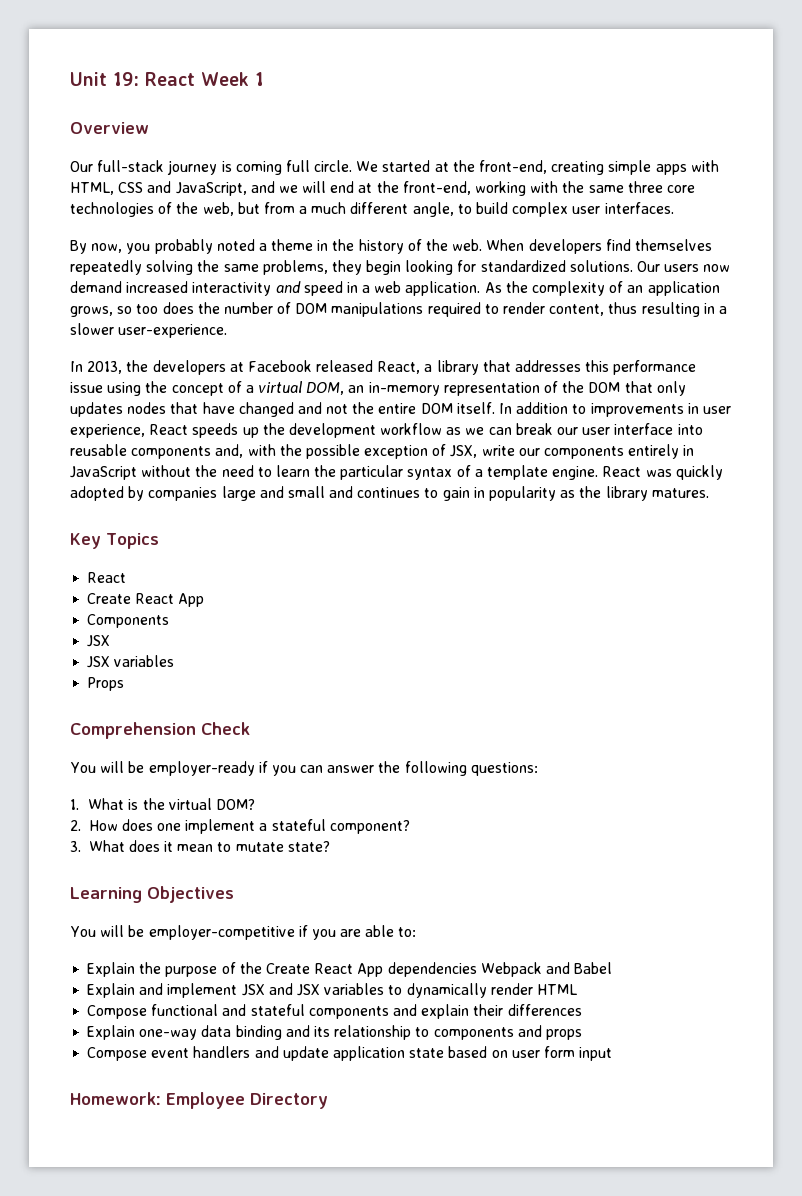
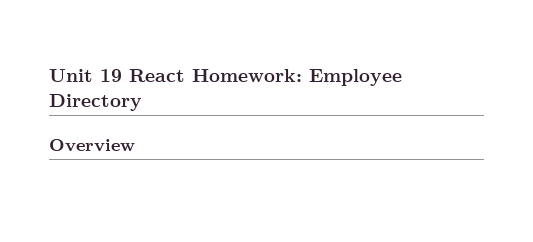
[113,72,264,86] [70,122,149,134] [70,160,719,175] [70,181,695,196] [70,202,674,217] [70,239,712,254] [70,260,731,275] [70,281,720,296] [70,302,727,317] [70,323,228,338] [70,360,697,375] [70,381,686,396] [70,402,731,417] [70,423,703,438] [70,444,695,459] [70,465,723,480] [70,486,709,501] [70,533,159,549] [87,572,127,583] [87,593,205,607] [87,614,170,628] [87,635,111,647] [87,655,175,668] [87,677,125,691] [70,722,250,739] [70,761,538,776] [70,798,255,810] [70,819,410,834] [70,840,330,852] [70,886,234,903] [70,925,417,940] [87,962,613,977] [87,983,577,998] [87,1004,582,1019] [87,1025,582,1040] [87,1046,613,1061] 19: React Week 1 // Overview // Our full-stack journey is coming full circle. We started at the front-end, creating simple apps with HTML, CSS and JavaScript, and we will end at the front-end, working with the same three core technologies of the web, but from a much different angle, to build complex user interfaces. // By now, you probably noted a theme in the history of the web. When developers find themselves repeatedly solving the same problems, they begin looking for standardized solutions. Our users now demand increased interactivity and speed in a web application. As the complexity of an application grows, so too does the number of DOM manipulations required to render content, thus resulting in a slower user-experience. // In 2013, the developers at Facebook released React, a library that addresses this performance issue using the concept of a virtual DOM, an in-memory representation of the DOM that only updates nodes that have changed and not the entire DOM itself. In addition to improvements in user experience, React speeds up the development workflow as we can break our user interface into reusable components and, with the possible exception of JSX, write our components entirely in JavaScript without the need to learn the particular syntax of a template engine. React was quickly adopted by companies large and small and continues to gain in popularity as the library matures. // Key Topics // React // Create React App // Components // JSX // JSX variables // Props // Comprehension Check // You will be employer-ready if you can answer the following questions: // 1. What is the virtual DOM? // 2. How does one implement a stateful component? // 3. What does it mean to mutate state? // Learning Objectives // You will be employer-competitive if you are able to: // Explain the purpose of the Create React App dependencies Webpack and Babel // Explain and implement JSX and JSX variables to dynamically render HTML // Compose functional and stateful components and explain their differences // Explain one-way data binding and its relationship to components and props // Compose event handlers and update application state based on user form input // -> [100,69,185,82] 19 React
(328, 1101) none -> [49,139,135,152] // Overview

